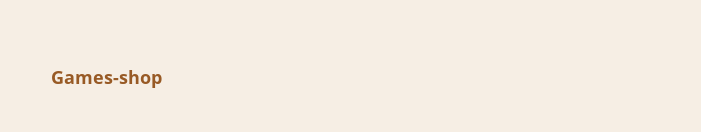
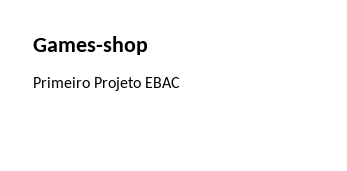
(162, 79) none -> [33,77,181,91] // Primeiro Projeto EBAC

